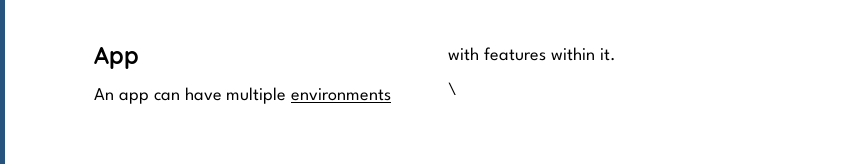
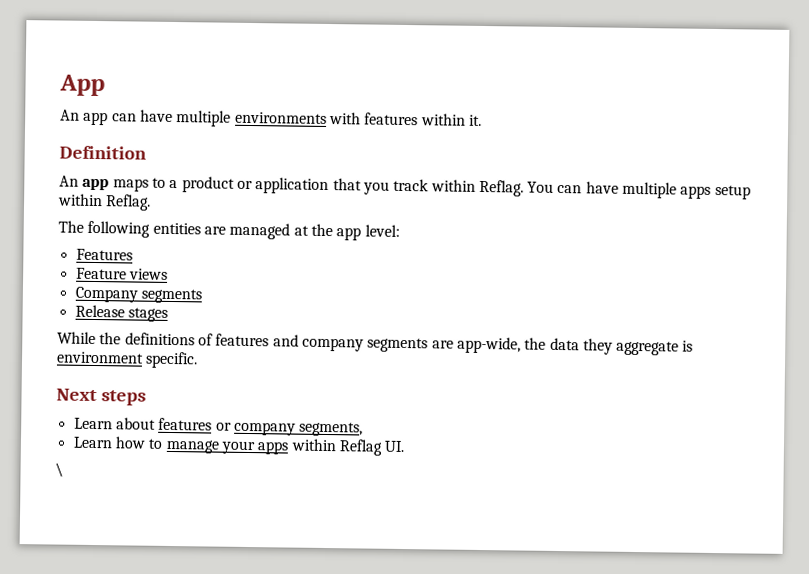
(616, 54) none -> [59,145,147,160] [59,175,751,200] [58,193,152,211] [58,220,400,241] [75,248,133,261] [75,267,168,280] [74,286,202,304] [74,304,168,322] [57,331,694,356] [56,351,199,369] [56,388,146,406] [73,417,364,437] [72,436,406,456] // Definition // An app maps to a product or application that you track within Reflag. You can have multiple apps setup within Reflag. // The following entities are managed at the app level: // Features // Feature views // Company segments // Release stages // While the definitions of features and company segments are app-wide, the data they aggregate is environment specific. // Next steps // Learn about features or company segments, // Learn how to manage your apps within Reflag UI.

